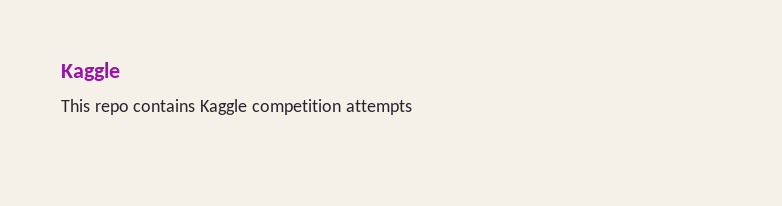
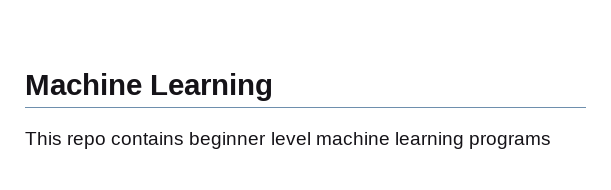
[61,62,120,81] Kaggle -> [25,73,273,101] Machine Learning
[200,99,412,115] Kaggle competition attempts -> [189,132,551,149] beginner level machine learning programs

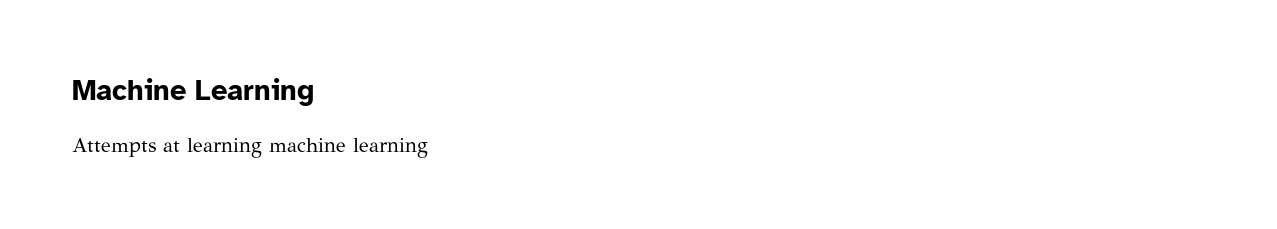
[25,132,311,149] This repo contains beginner level -> [72,138,262,158] Attempts at learning
[468,134,551,149] programs -> (428, 148) none

